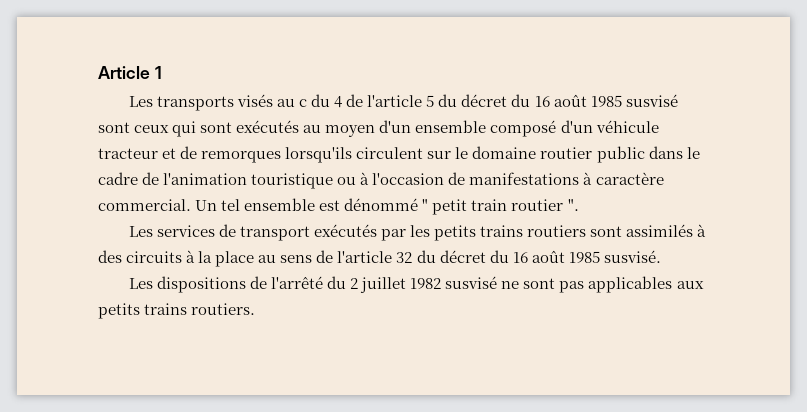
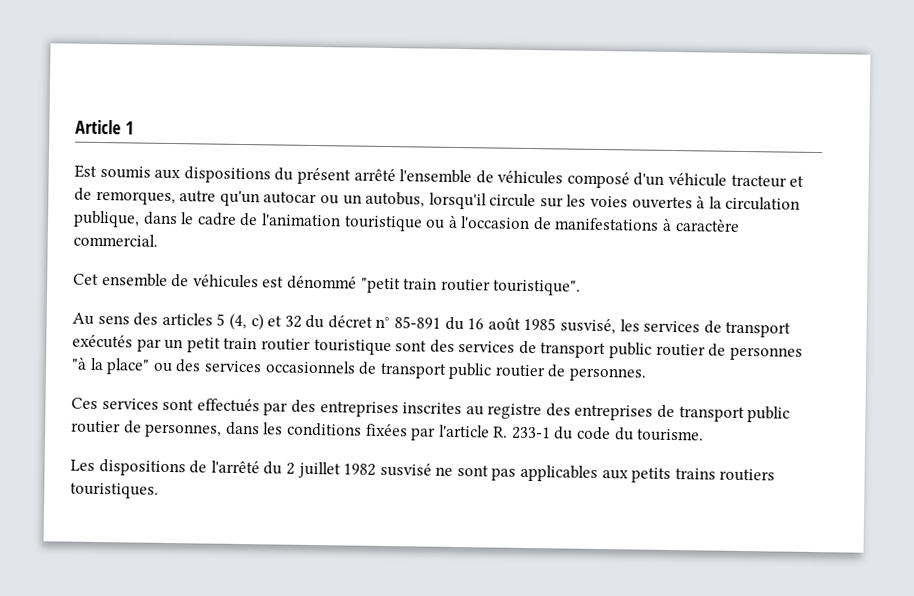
[128,94,678,111] [98,120,487,137] Les transports visés au c du 4 de l'article 5 du décret du 16 août 1985 susvisé sont ceux qui sont exécutés au moyen d'un ensemble -> [74,164,564,185] Est soumis aux dispositions du présent arrêté l'ensemble de véhicules
[201,146,645,163] remorques lorsqu'ils circulent sur le domaine routier public -> [95,190,801,211] [73,210,140,228] remorques, autre qu'un autocar ou un autobus, lorsqu'il circule sur les voies ouvertes à la circulation publique,
[195,198,579,215] [128,226,153,237] Un tel ensemble est dénommé " petit train routier ". // Les -> [73,273,582,296] [72,312,640,335] // Cet ensemble de véhicules est dénommé "petit train routier touristique". // Au sens des articles 5 (4, c) et 32 du décret n° 85-891 du 16 août 1985 susvisé, les
[410,224,707,241] [98,250,661,267] les petits trains routiers sont assimilés à des circuits à la place au sens de l'article 32 du décret du 16 août 1985 susvisé. -> [164,337,803,361] [71,357,648,382] [71,397,791,423] [71,420,705,442] un petit train routier touristique sont des services de transport public routier de personnes "à la place" ou des services occasionnels de transport public routier de personnes. // Ces services sont effectués par des entreprises inscrites au registre des entreprises de transport public routier de personnes, dans les conditions fixées par l'article R. 233-1 du code du tourisme.
[191,303,256,315] routiers. -> [719,468,776,482] [70,482,159,499] routiers touristiques.

